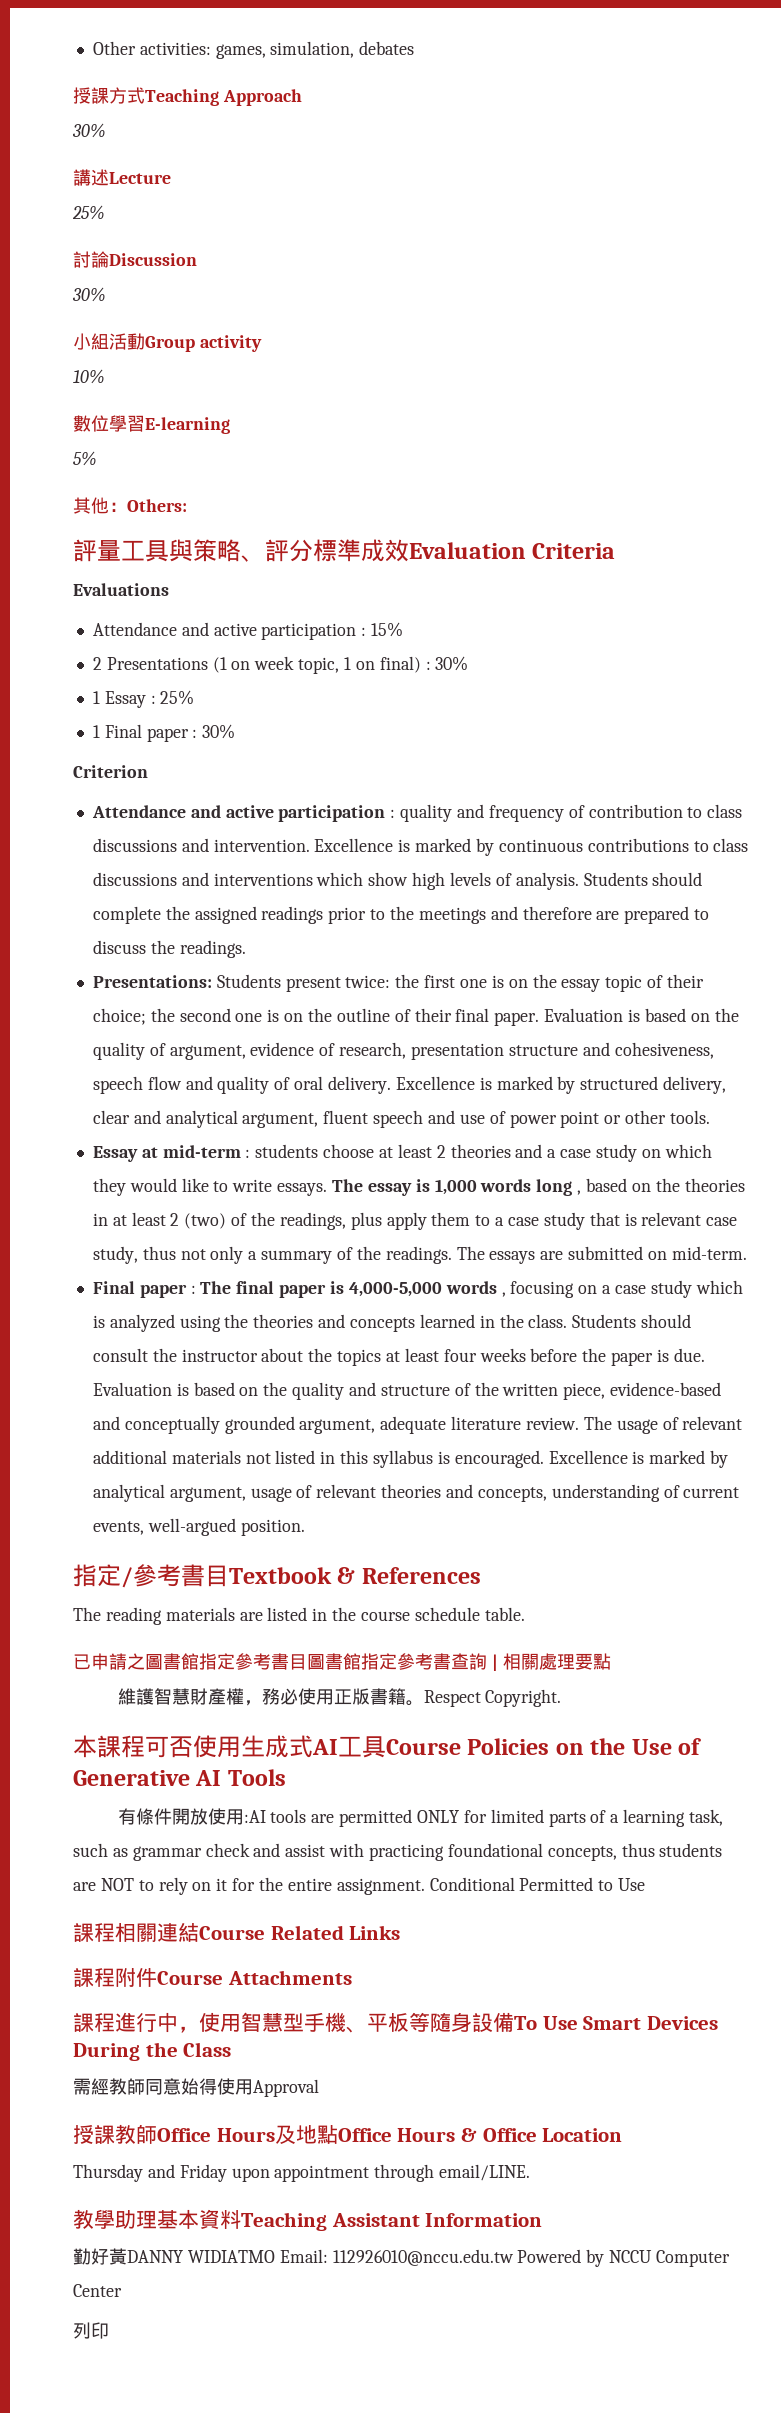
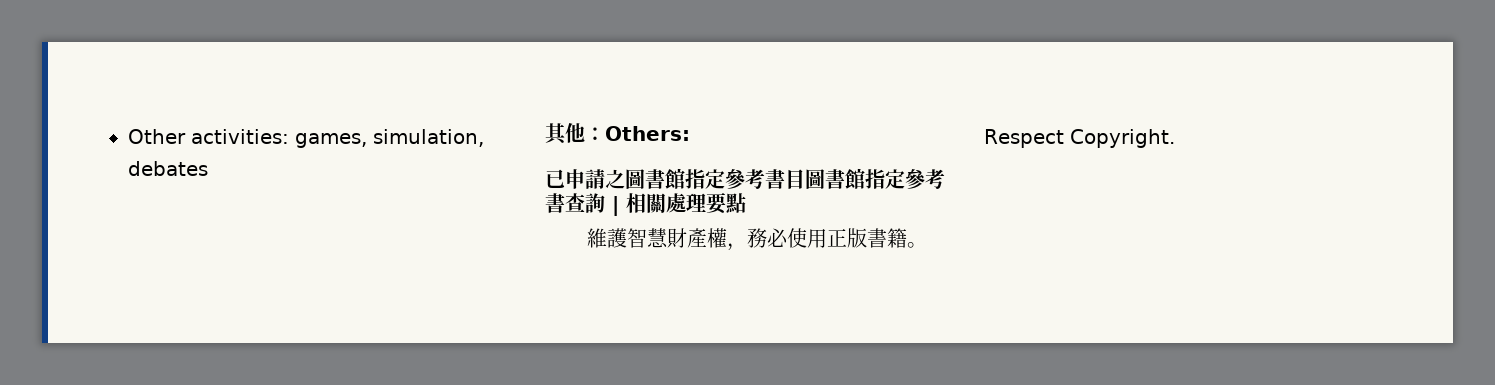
[73,87,302,106] [72,123,105,138] [73,169,171,186] [72,205,104,220] [73,251,197,268] [72,287,105,302] [73,333,262,352] [73,369,104,384] [73,415,230,434] [73,451,96,466] [73,497,187,514] [73,539,616,562] [73,583,169,596] [92,622,404,640] [92,656,469,674] [92,690,195,708] [92,724,236,742] [73,765,148,778] [91,804,743,822] [92,838,749,856] [92,872,703,890] [92,906,710,924] [92,940,246,958] [92,974,704,992] [92,1008,739,1026] [92,1042,714,1060] [92,1076,727,1094] [92,1110,710,1128] [92,1144,712,1162] [92,1178,745,1196] [92,1212,738,1230] [92,1246,747,1264] [92,1280,743,1298] [92,1314,692,1332] [92,1348,705,1366] [92,1382,722,1400] [92,1416,743,1434] [92,1450,729,1468] [92,1484,740,1502] [92,1518,305,1536] [73,1564,481,1588] [73,1607,525,1625] 授課方式Teaching Approach // 30% // 講述Lecture // 25% // 討論Discussion // 30% // 小組活動Group activity // 10% // 數位學習E-learning // 5% // 其他：Others: // 評量工具與策略、評分標準成效Evaluation Criteria // Evaluations // Attendance and active participation : 15% // 2 Presentations (1 on week topic, 1 on final) : 30% // 1 Essay : 25% // 1 Final paper : 30% // Criterion // Attendance and active participation : quality and frequency of contribution to class discussions and intervention. Excellence is marked by continuous contributions to class discussions and interventions which show high levels of analysis. Students should complete the assigned readings prior to the meetings and therefore are prepared to discuss the readings. // Presentations: Students present twice: the first one is on the essay topic of their choice; the second one is on the outline of their final paper. Evaluation is based on the quality of argument, evidence of research, presentation structure and cohesiveness, speech flow and quality of oral delivery. Excellence is marked by structured delivery, clear and analytical argument, fluent speech and use of power point or other tools. // Essay at mid-term : students choose at least 2 theories and a case study on which they would like to write essays. The essay is 1,000 words long , based on the theories in at least 2 (two) of the readings, plus apply them to a case study that is relevant case study, thus not only a summary of the readings. The essays are submitted on mid-term. // Final paper : The final paper is 4,000-5,000 words , focusing on a case study which is analyzed using the theories and concepts learned in the class. Students should consult the instructor about the topics at least four weeks before the paper is due. Evaluation is based on the quality and structure of the written piece, evidence-based and conceptually grounded argument, adequate literature review. The usage of relevant additional materials not listed in this syllabus is encouraged. Excellence is marked by analytical argument, usage of relevant theories and concepts, understanding of current events, well-argued position. // 指定/參考書目Textbook & References // The reading materials are listed in the course schedule table. -> [545,123,690,145] 其他：Others:
[73,1735,702,1758] [73,1769,286,1786] [117,1808,724,1827] [73,1843,723,1861] [73,1877,646,1895] [73,1923,401,1942] [73,1967,352,1987] [73,2012,719,2033] [73,2042,232,2061] [73,2078,319,2097] [73,2124,623,2144] [73,2164,531,2182] [73,2209,543,2231] [73,2248,731,2267] [73,2284,122,2297] [73,2322,109,2339] // 本課程可否使用生成式AI工具Course Policies on the Use of Generative AI Tools // 有條件開放使用:AI tools are permitted ONLY for limited parts of a learning task, such as grammar check and assist with practicing foundational concepts, thus students are NOT to rely on it for the entire assignment. Conditional Permitted to Use // 課程相關連結Course Related Links // 課程附件Course Attachments // 課程進行中，使用智慧型手機、平板等隨身設備To Use Smart Devices During the Class // 需經教師同意始得使用Approval // 授課教師Office Hours及地點Office Hours & Office Location // Thursday and Friday upon appointment through email/LINE. // 教學助理基本資料Teaching Assistant Information // 勤好黃DANNY WIDIATMO Email: 112926010@nccu.edu.tw Powered by NCCU Computer Center // 列印 -> (1175, 138) none

